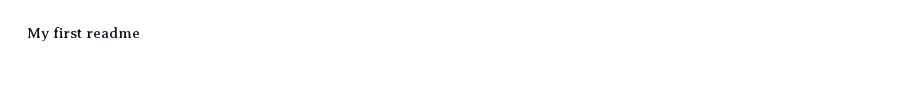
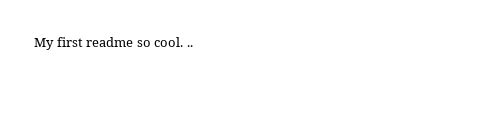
(141, 32) none -> [136,37,193,47] so cool. ..

